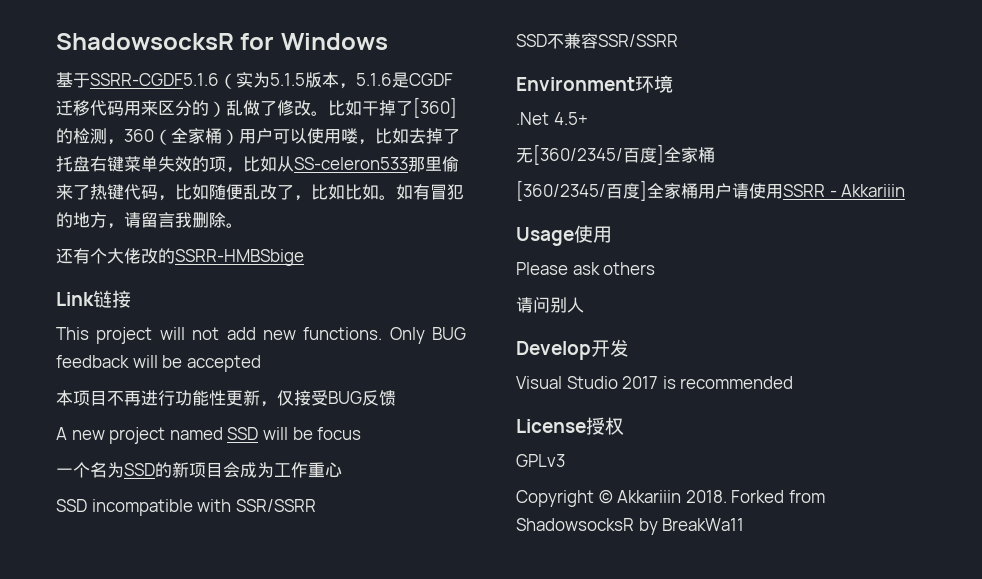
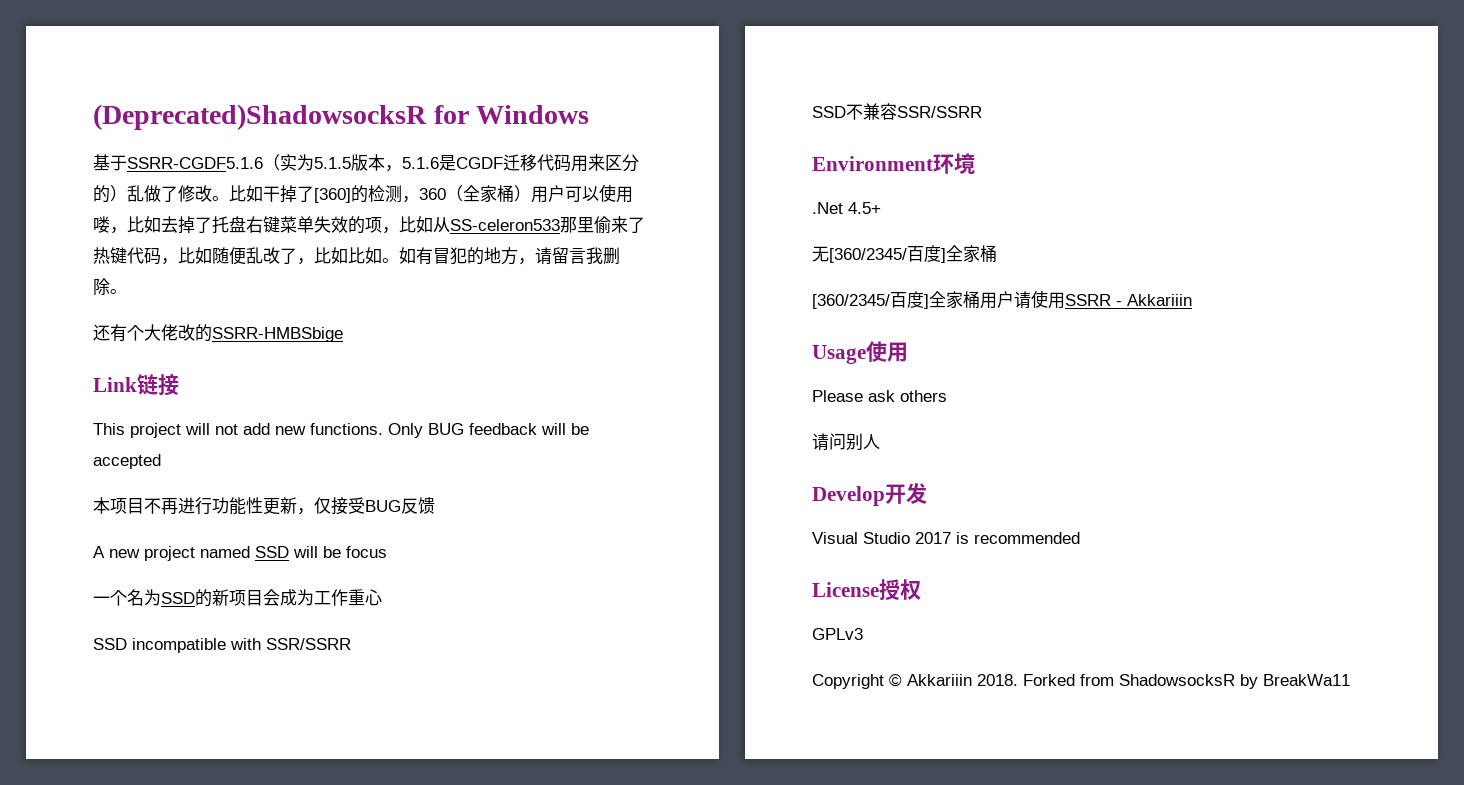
[56,33,234,50] ShadowsocksR -> [93,104,427,130] (Deprecated)ShadowsocksR

